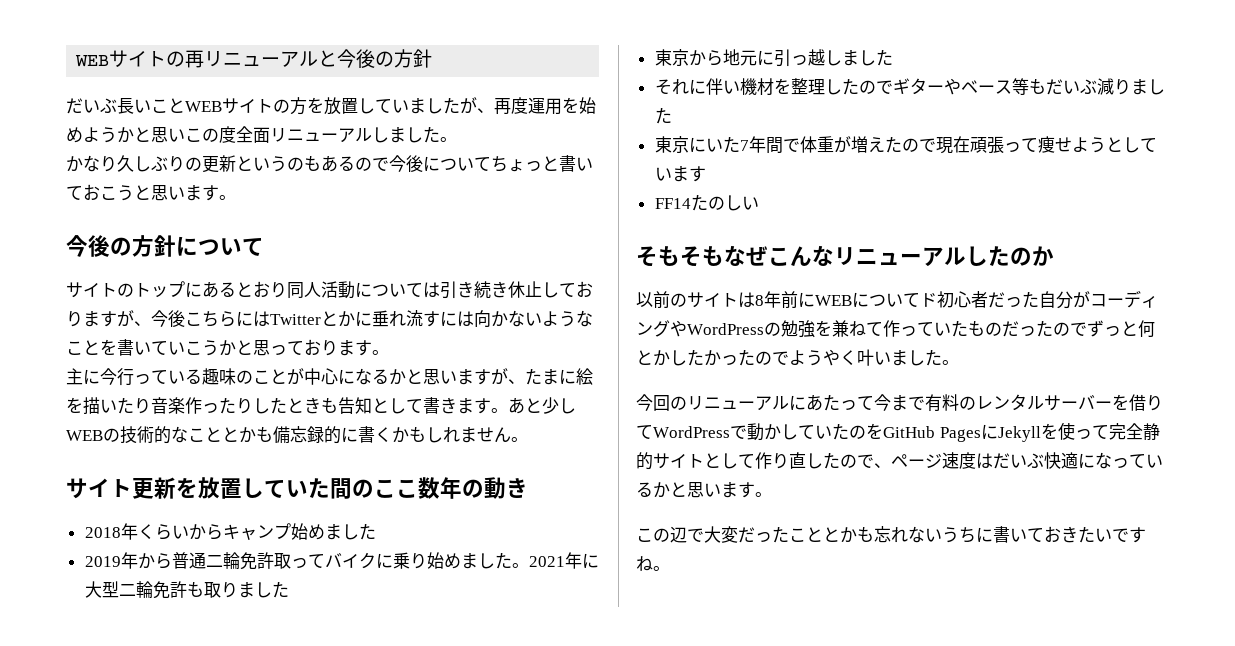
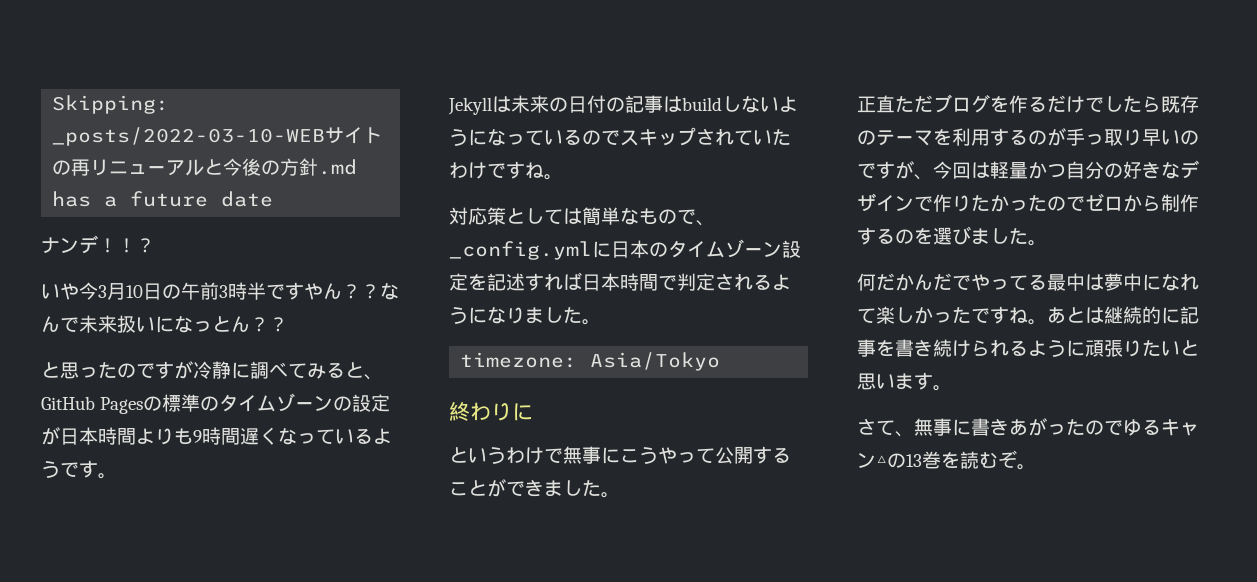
[75,55,110,67] WEB -> [52,95,170,114] [52,127,326,146] Skipping: _posts/2022-03-10-WEB
[66,97,596,115] [66,126,457,143] [66,155,593,173] [66,184,236,201] [66,235,264,257] [66,281,593,299] [66,310,593,327] [66,339,389,356] [66,368,593,386] [66,397,576,415] [66,426,528,444] [66,477,528,499] [84,523,376,540] [84,552,599,570] [84,581,289,599] [654,49,893,67] [654,78,1165,95] [654,107,672,124] [654,136,1157,154] [654,166,706,182] [654,194,759,211] [636,245,1054,267] [636,290,1158,309] [636,320,1155,338] [636,349,959,366] [636,394,1163,412] [636,422,1160,442] [636,452,1163,470] [636,482,772,498] [636,526,1146,543] [636,556,653,571] // だいぶ長いことWEBサイトの方を放置していましたが、再度運用を始めようかと思いこの度全面リニューアルしました。 // かなり久しぶりの更新というのもあるので今後についてちょっと書いておこうと思います。 // 今後の方針について // サイトのトップにあるとおり同人活動については引き続き休止しておりますが、今後こちらにはTwitterとかに垂れ流すには向かないようなことを書いていこうかと思っております。 // 主に今行っている趣味のことが中心になるかと思いますが、たまに絵を描いたり音楽作ったりしたときも告知として書きます。あと少しWEBの技術的なこととかも備忘録的に書くかもしれません。 // サイト更新を放置していた間のここ数年の動き // 2018年くらいからキャンプ始めました // 2019年から普通二輪免許取ってバイクに乗り始めました。2021年に大型二輪免許も取りました // 東京から地元に引っ越しました // それに伴い機材を整理したのでギターやベース等もだいぶ減りました // 東京にいた7年間で体重が増えたので現在頑張って痩せようとしています // FF14たのしい // そもそもなぜこんなリニューアルしたのか // 以前のサイトは8年前にWEBについてド初心者だった自分がコーディングやWordPressの勉強を兼ねて作っていたものだったのでずっと何とかしたかったのでようやく叶いました。 // 今回のリニューアルにあたって今まで有料のレンタルサーバーを借りてWordPressで動かしていたのをGitHub PagesにJekyllを使って完全静的サイトとして作り直したので、ページ速度はだいぶ快適になっているかと思います。 // この辺で大変だったこととかも忘れないうちに書いておきたいですね -> [318,159,358,175] [52,191,274,207] [41,235,155,254] [41,282,399,300] [41,315,288,333] [41,361,383,380] [41,393,391,414] [41,427,392,445] [41,460,117,479] [448,95,798,115] [449,127,791,146] [449,161,563,180] [449,207,715,226] [449,239,801,260] [449,272,791,291] [449,307,601,325] [460,352,721,371] [449,402,533,421] [449,446,791,464] [449,479,620,498] [857,94,1199,113] [857,128,1199,146] [857,160,1199,180] [857,193,1199,212] [857,226,1047,246] [857,273,1199,291] [857,306,1199,325] [857,339,1199,357] [857,372,952,391] [857,418,1199,437] [857,450,1017,469] .md has a future date // ナンデ！！？ // いや今3月10日の午前3時半ですやん？？なんで未来扱いになっとん？？ // と思ったのですが冷静に調べてみると、GitHub Pagesの標準のタイムゾーンの設定が日本時間よりも9時間遅くなっているようです。 // Jekyllは未来の日付の記事はbuildしないようになっているのでスキップされていたわけですね。 // 対応策としては簡単なもので、_config.ymlに日本のタイムゾーン設定を記述すれば日本時間で判定されるようになりました。 // timezone: Asia/Tokyo // 終わりに // というわけで無事にこうやって公開することができました。 // 正直ただブログを作るだけでしたら既存のテーマを利用するのが手っ取り早いのですが、今回は軽量かつ自分の好きなデザインで作りたかったのでゼロから制作するのを選びました。 // 何だかんだでやってる最中は夢中になれて楽しかったですね。あとは継続的に記事を書き続けられるように頑張りたいと思います。 // さて、無事に書きあがったのでゆるキャン△の13巻を読むぞ

